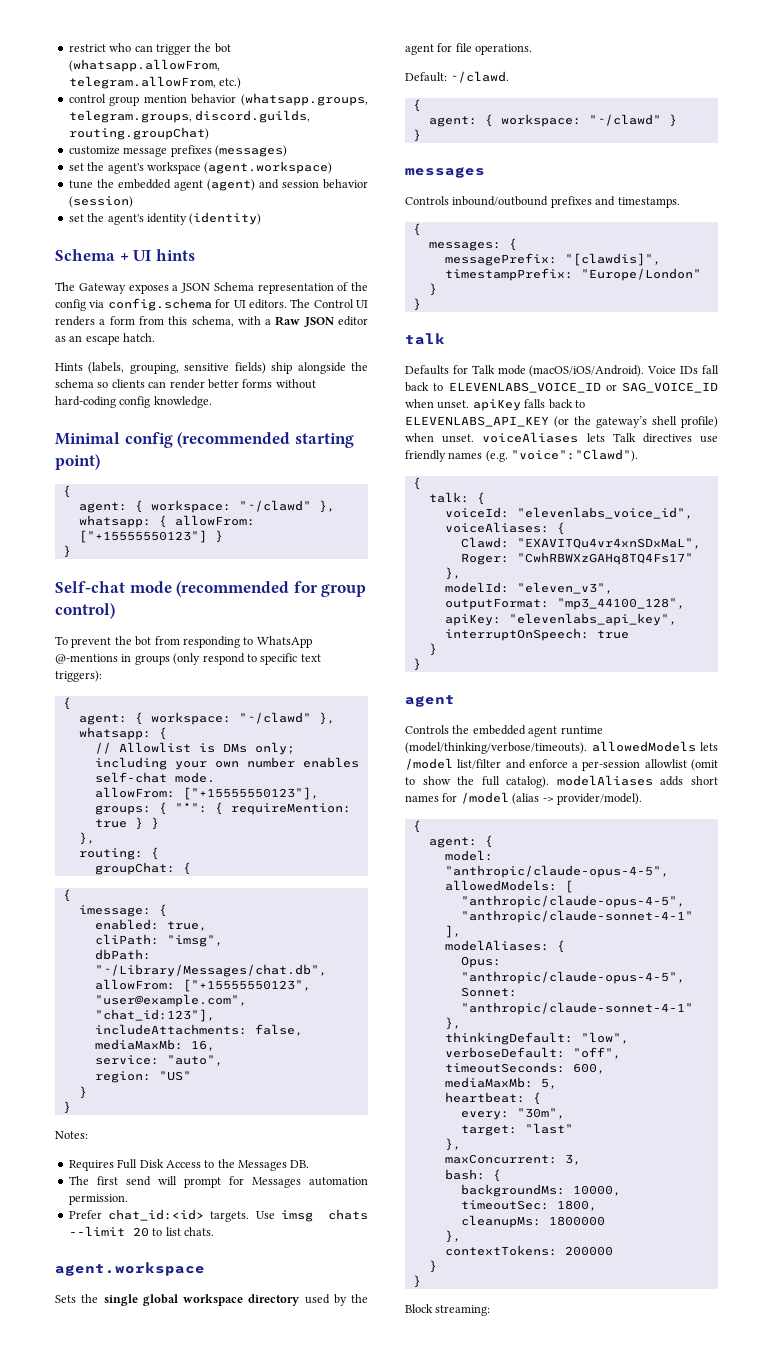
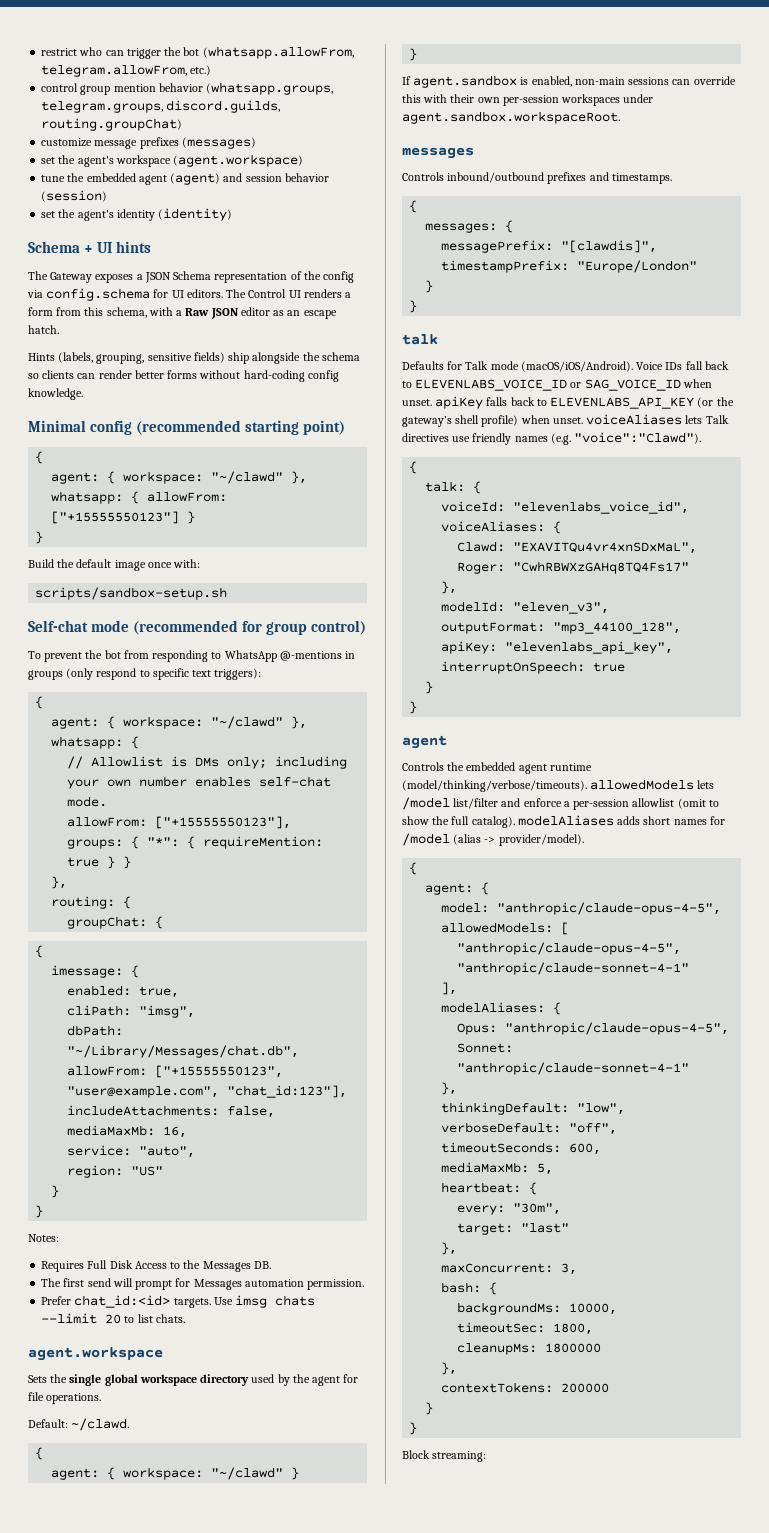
(71, 551) none -> [28,559,201,571] [35,587,228,600] // Build the default image once with: // scripts/sandbox-setup.sh
(421, 135) none -> [402,75,736,88] [402,94,654,106] [402,111,620,124] // If agent.sandbox is enabled, non-main sessions can override this with their own per-session workspaces under agent.sandbox.workspaceRoot.

